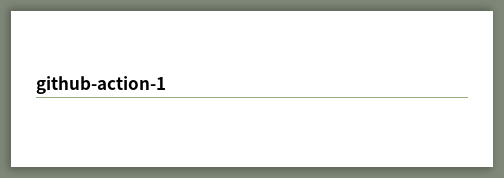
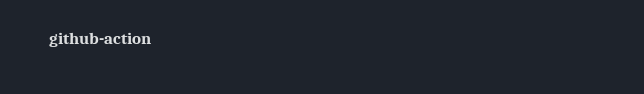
[36,76,166,94] github-action-1 -> [49,32,151,47] github-action

